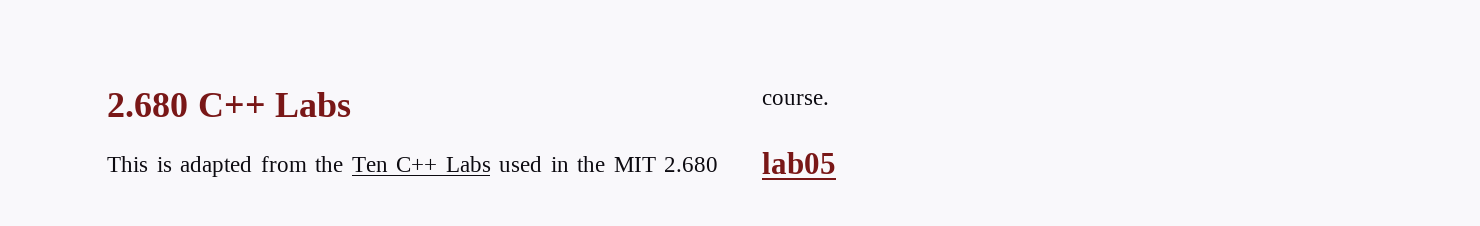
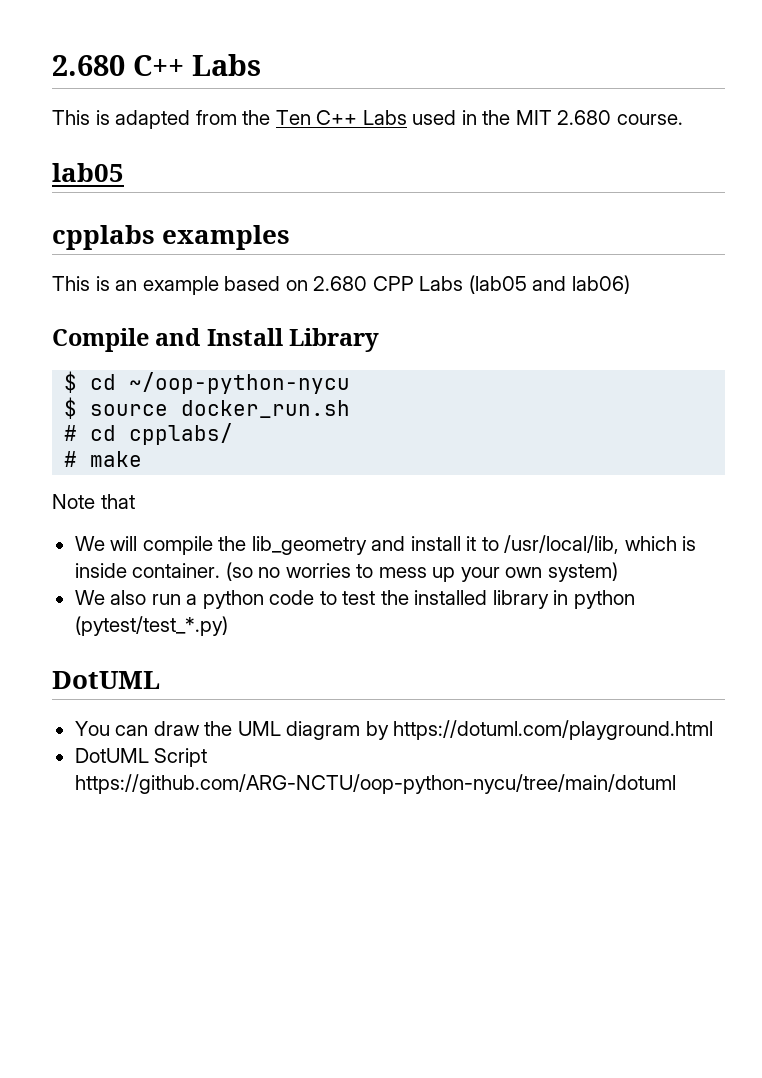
(836, 163) none -> [52,225,291,250] [52,275,630,295] [52,328,380,352] [64,371,351,394] [64,397,351,419] [64,423,234,445] [64,451,143,467] [52,494,135,509] [74,535,697,555] [74,562,618,582] [74,590,635,609] [74,616,228,636] [52,671,160,689] [74,720,714,740] [74,748,208,767] [74,774,676,794] // cpplabs examples // This is an example based on 2.680 CPP Labs (lab05 and lab06) // Compile and Install Library // $ cd ~/oop-python-nycu // $ source docker_run.sh // # cd cpplabs/ // # make // Note that // We will compile the lib_geometry and install it to /usr/local/lib, which is inside container. (so no worries to mess up your own system) // We also run a python code to test the installed library in python (pytest/test_*.py) // DotUML // You can draw the UML diagram by https://dotuml.com/playground.html // DotUML Script https://github.com/ARG-NCTU/oop-python-nycu/tree/main/dotuml

